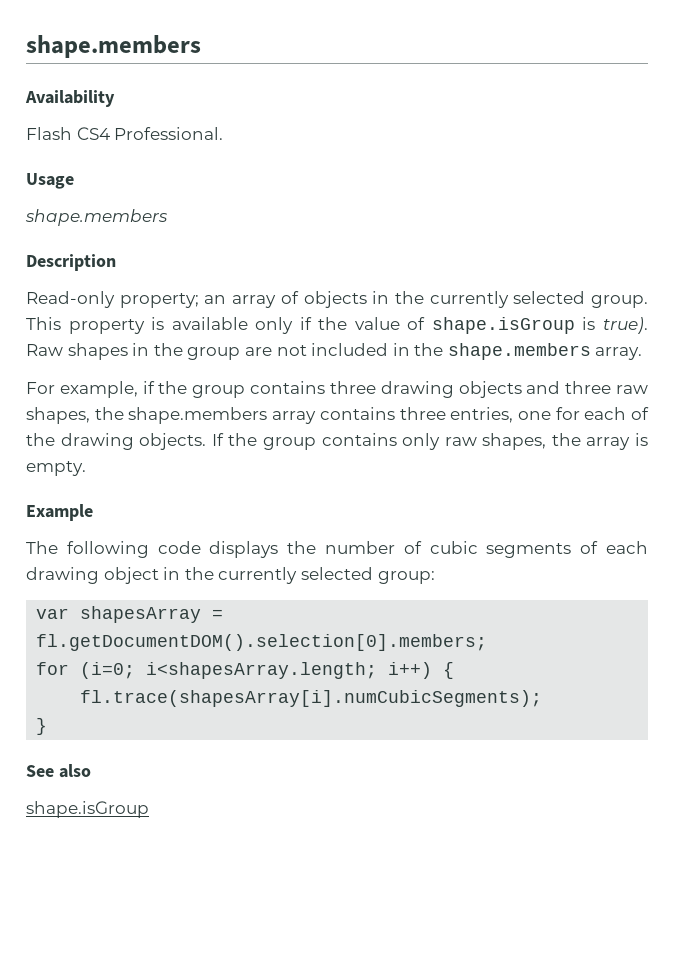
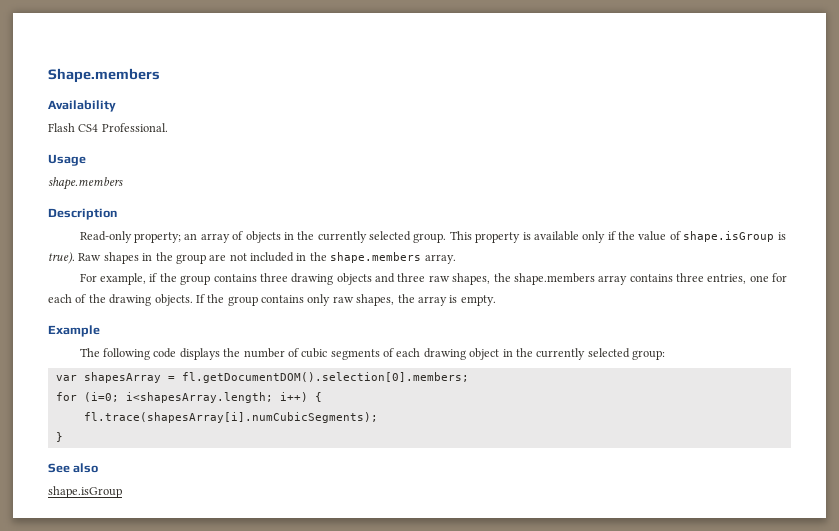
[26,35,201,58] shape.members -> [48,68,160,83] Shape.members

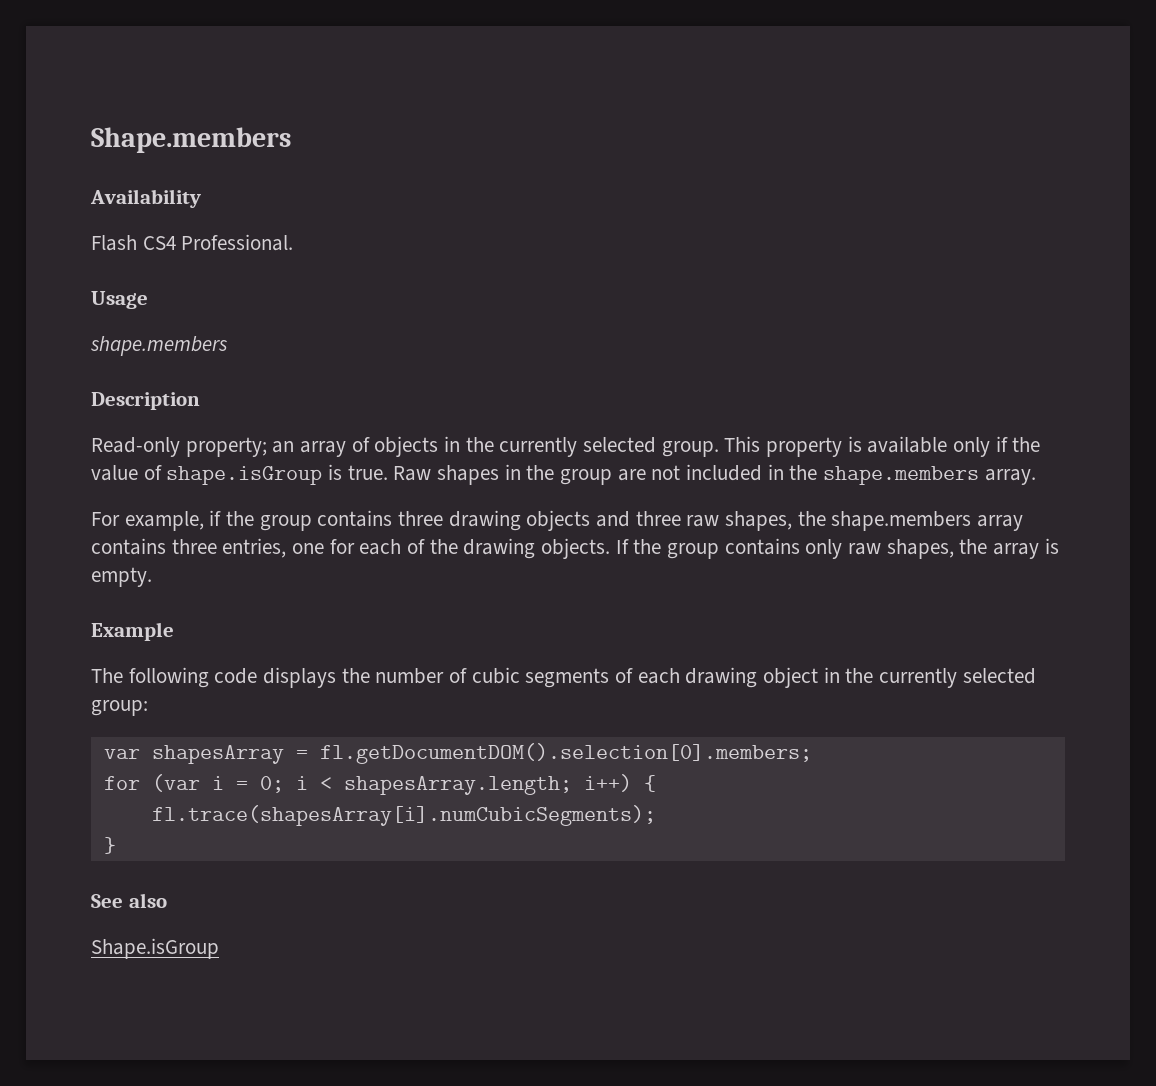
[48,252,75,264] true). -> [347,465,388,480] true.
[83,392,273,403] (i=0; i<shapesArray.length; -> [151,774,572,795] (var i = 0; i < shapesArray.length;
[48,486,122,498] shape.isGroup -> [91,938,219,959] Shape.isGroup

